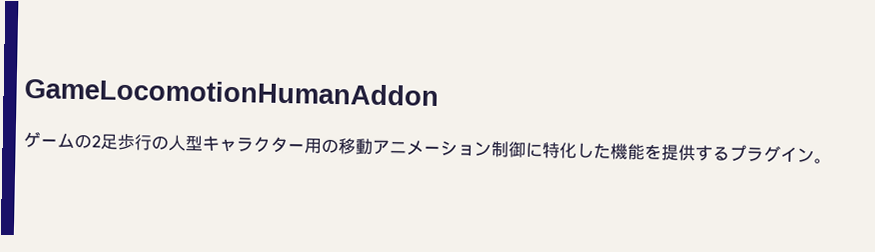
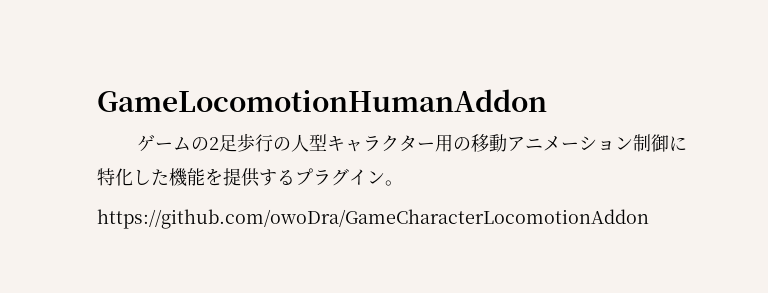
(832, 161) none -> [97,209,649,229] // https://github.com/owoDra/GameCharacterLocomotionAddon

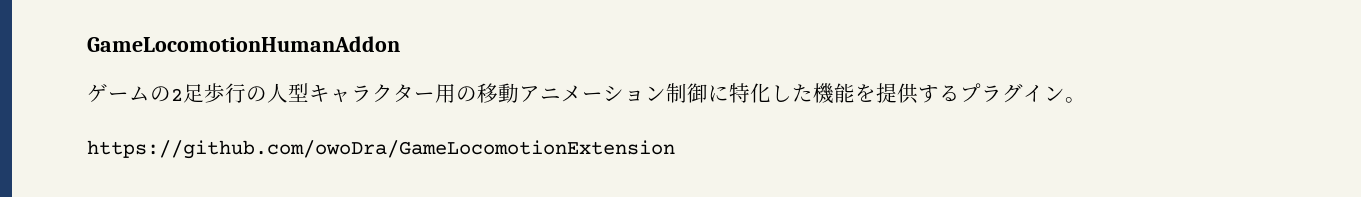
[97,209,649,229] https://github.com/owoDra/GameCharacterLocomotionAddon -> [87,140,675,159] https://github.com/owoDra/GameLocomotionExtension

